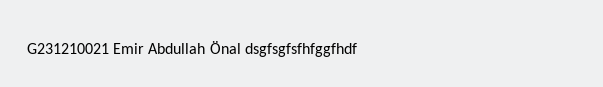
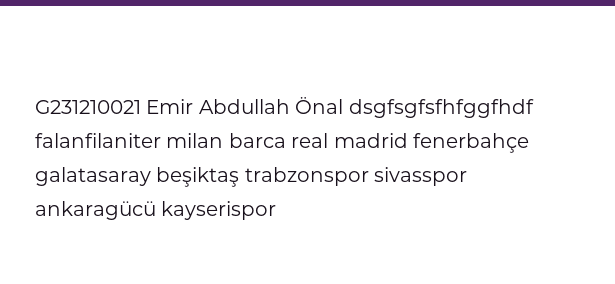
(357, 50) none -> [35,133,529,153] [35,167,468,187] [35,201,277,220] falanfilaniter milan barca real madrid fenerbahçe galatasaray beşiktaş trabzonspor sivasspor ankaragücü kayserispor

